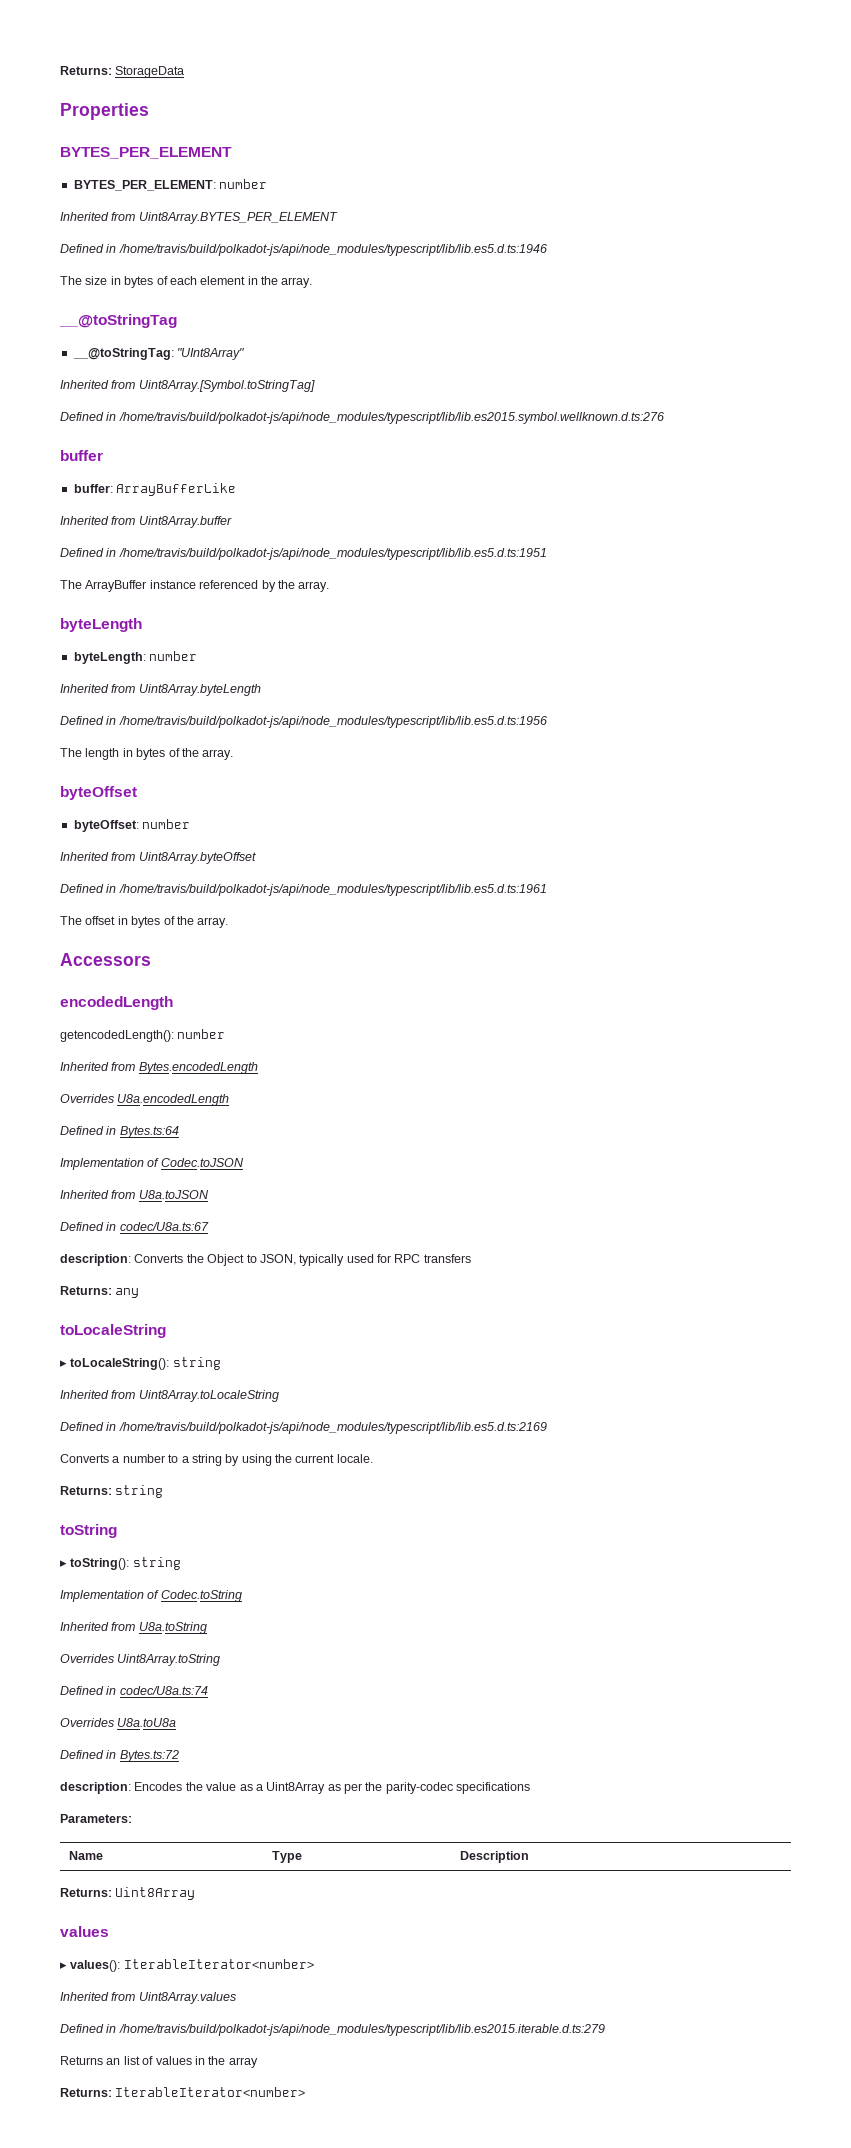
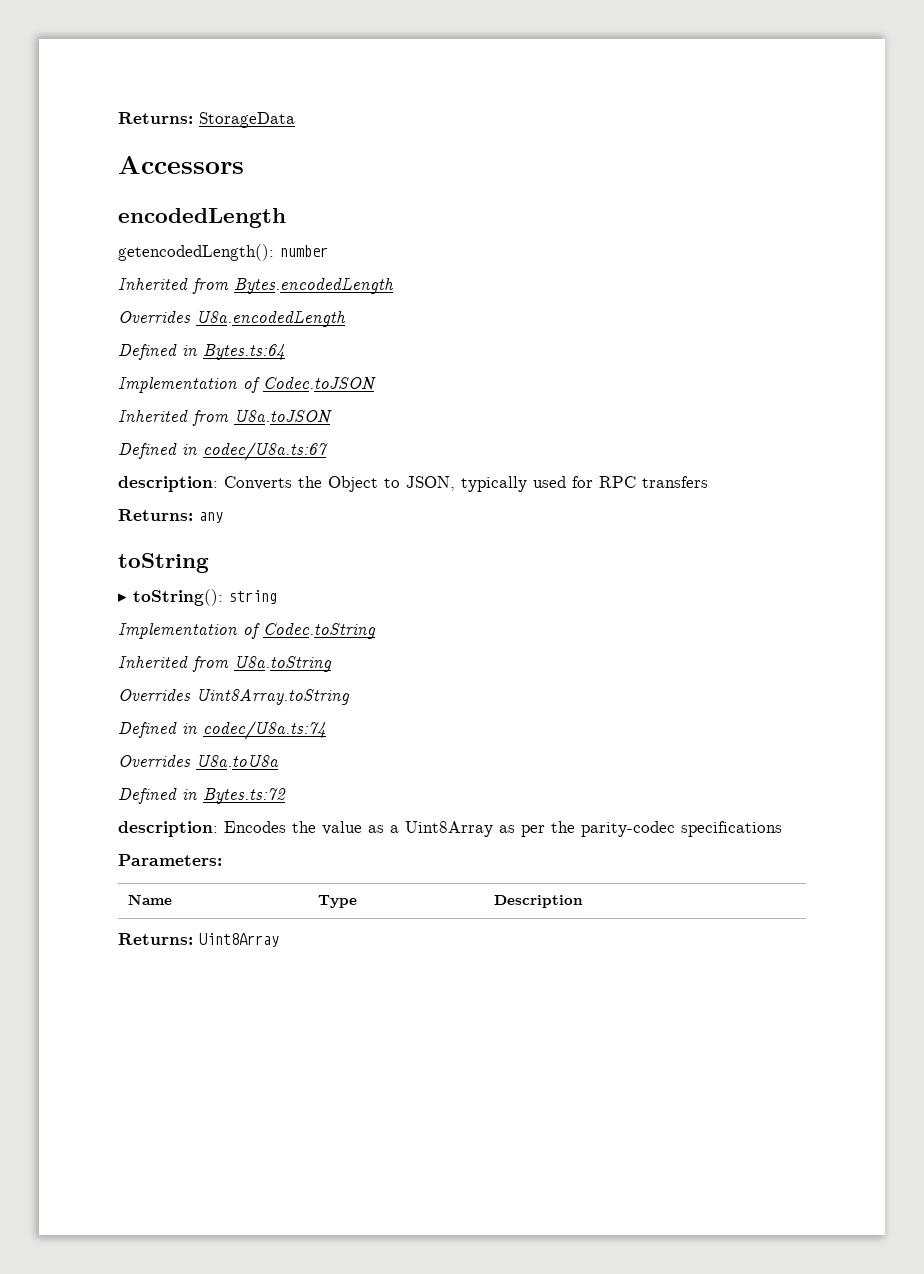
[60,103,149,120] [60,147,232,159] [73,179,268,191] [60,212,338,224] [60,244,547,256] [60,276,313,288] [59,314,177,328] [72,348,245,360] [60,380,315,392] [60,412,664,424] [60,450,103,461] [73,483,237,496] [60,516,232,528] [60,548,547,560] [60,580,330,592] [60,618,142,632] [73,651,198,664] [60,684,261,696] [60,716,547,728] [60,748,234,760] [60,786,137,800] [73,819,191,832] [60,852,256,864] [60,884,547,896] [60,916,229,928] // Properties // BYTES_PER_ELEMENT // BYTES_PER_ELEMENT: number // Inherited from Uint8Array.BYTES_PER_ELEMENT // Defined in /home/travis/build/polkadot-js/api/node_modules/typescript/lib/lib.es5.d.ts:1946 // The size in bytes of each element in the array. // __@toStringTag // __@toStringTag: "UInt8Array" // Inherited from Uint8Array.[Symbol.toStringTag] // Defined in /home/travis/build/polkadot-js/api/node_modules/typescript/lib/lib.es2015.symbol.wellknown.d.ts:276 // buffer // buffer: ArrayBufferLike // Inherited from Uint8Array.buffer // Defined in /home/travis/build/polkadot-js/api/node_modules/typescript/lib/lib.es5.d.ts:1951 // The ArrayBuffer instance referenced by the array. // byteLength // byteLength: number // Inherited from Uint8Array.byteLength // Defined in /home/travis/build/polkadot-js/api/node_modules/typescript/lib/lib.es5.d.ts:1956 // The length in bytes of the array. // byteOffset // byteOffset: number // Inherited from Uint8Array.byteOffset // Defined in /home/travis/build/polkadot-js/api/node_modules/typescript/lib/lib.es5.d.ts:1961 // The offset in bytes of the array. -> (295, 120) none
[60,1324,166,1338] [60,1357,221,1370] [60,1390,279,1402] [60,1422,547,1434] [60,1454,373,1466] [60,1485,164,1498] // toLocaleString // ▸ toLocaleString(): string // Inherited from Uint8Array.toLocaleString // Defined in /home/travis/build/polkadot-js/api/node_modules/typescript/lib/lib.es5.d.ts:2169 // Converts a number to a string by using the current locale. // Returns: string -> (223, 517) none
[60,1926,109,1937] [60,1959,314,1972] [60,1992,236,2004] [60,2024,605,2036] [60,2056,258,2068] [60,2087,306,2097] // values // ▸ values(): IterableIterator<number> // Inherited from Uint8Array.values // Defined in /home/travis/build/polkadot-js/api/node_modules/typescript/lib/lib.es2015.iterable.d.ts:279 // Returns an list of values in the array // Returns: IterableIterator<number> -> (279, 940) none

